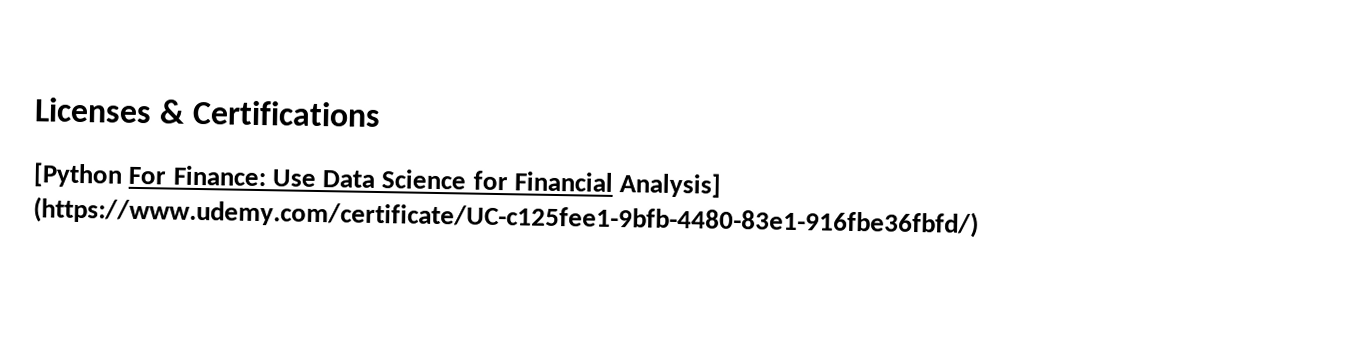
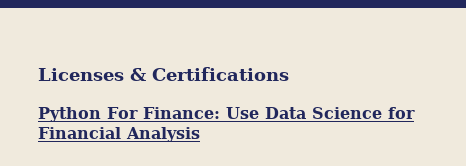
[33,162,123,188] [Python -> [38,107,101,122] Python
[619,172,722,198] [33,196,979,239] Analysis] (https://www.udemy.com/certificate/UC-c125fee1-9bfb-4480-83e1-916fbe36fbfd/) -> [126,127,200,142] Analysis

